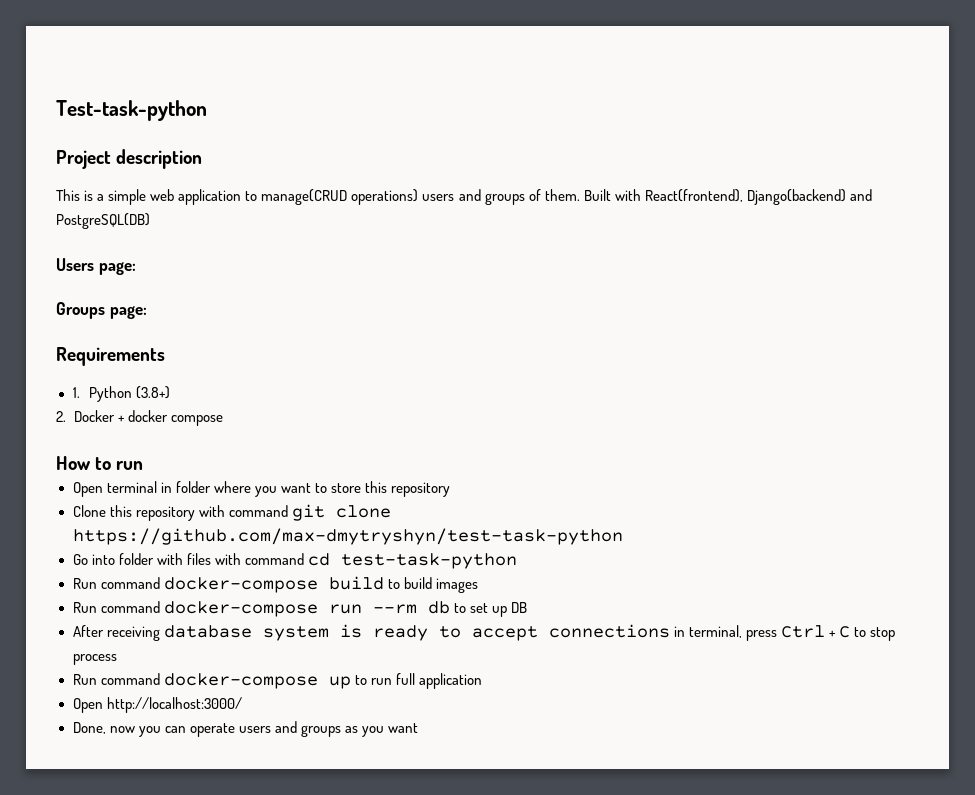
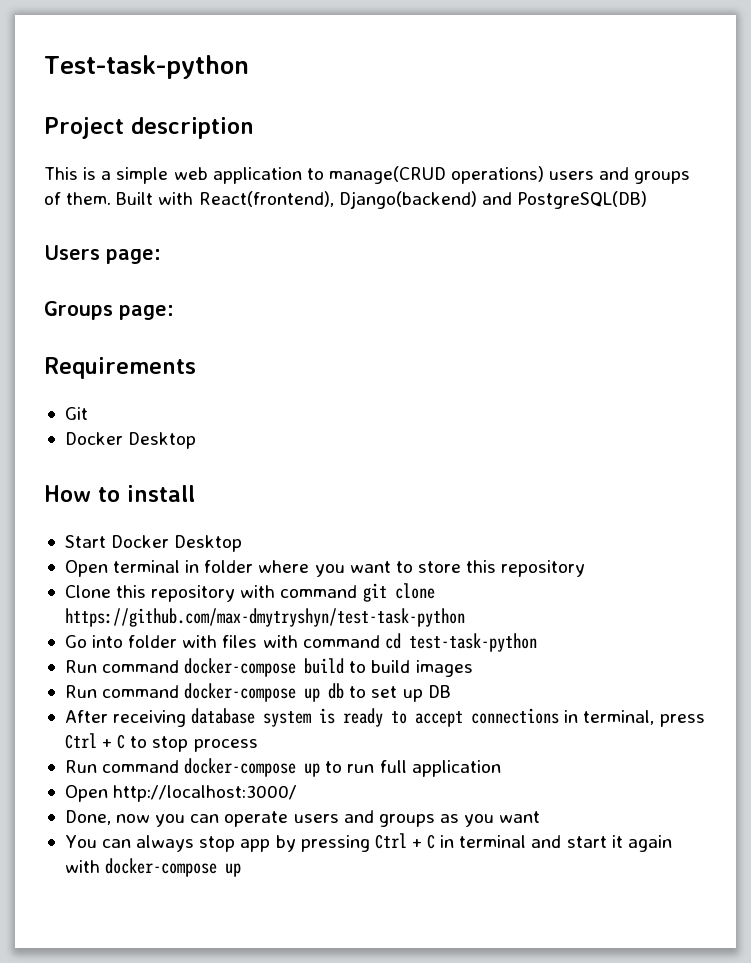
[72,386,171,402] [56,410,223,426] [56,456,144,470] 1. Python (3.8+) // 2. Docker + docker compose // How to run -> [64,407,88,420] [64,432,197,449] [44,485,195,502] [64,535,243,552] Git // Docker Desktop // How to install // Start Docker Desktop
[328,604,417,614] run --rm -> [304,688,321,702] up
(419, 728) none -> [64,833,672,852] [64,858,242,877] // You can always stop app by pressing Ctrl + C in terminal and start it again with docker-compose up

